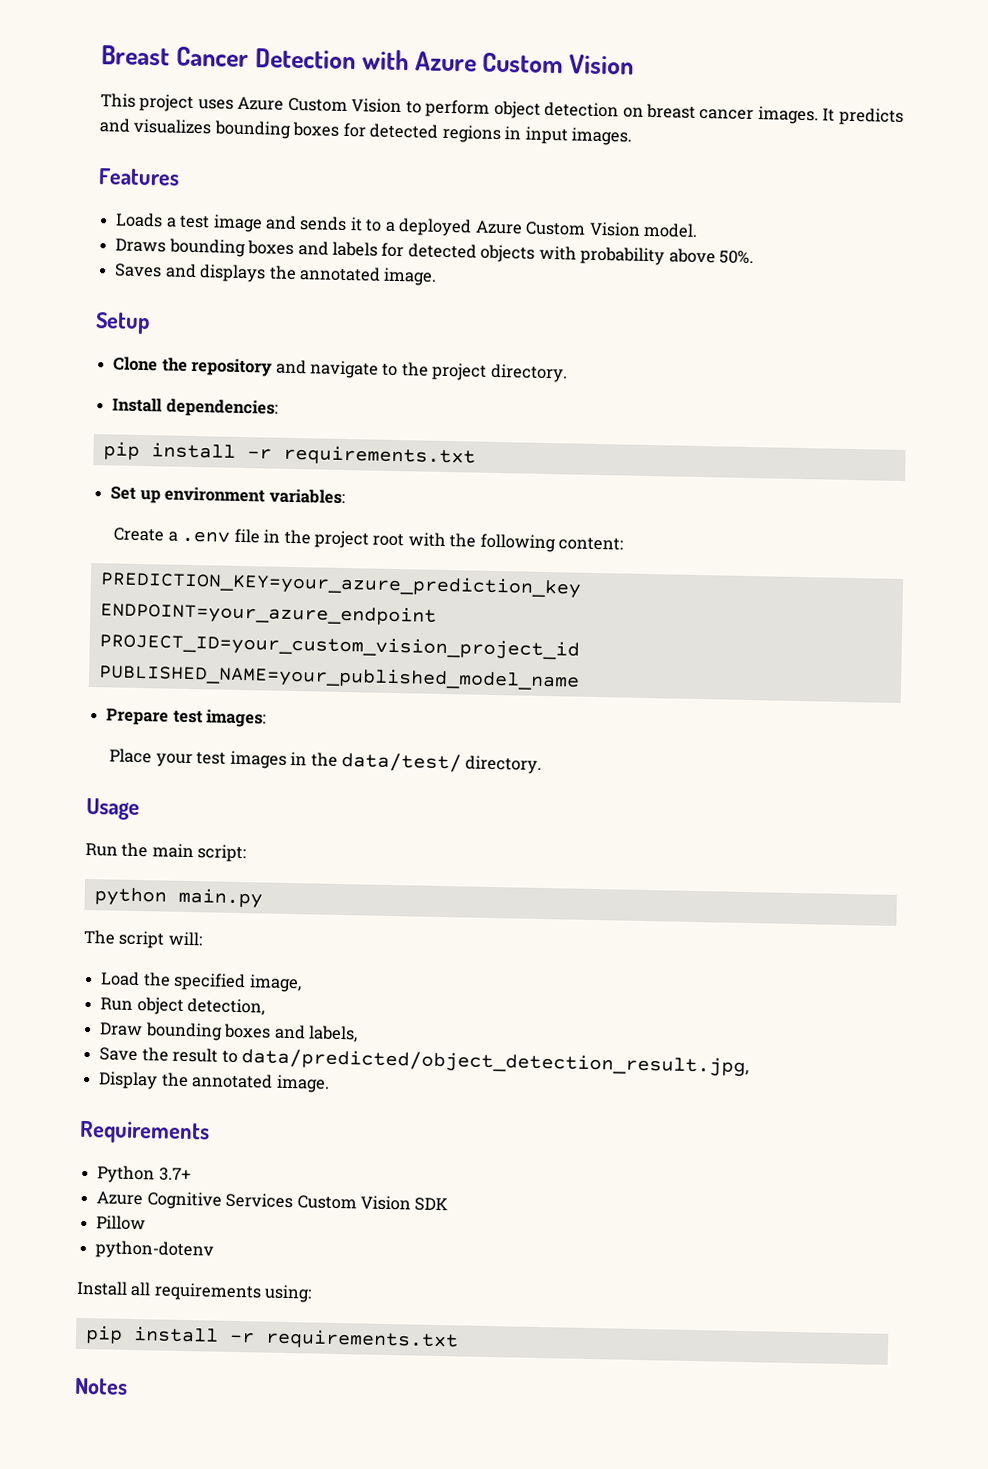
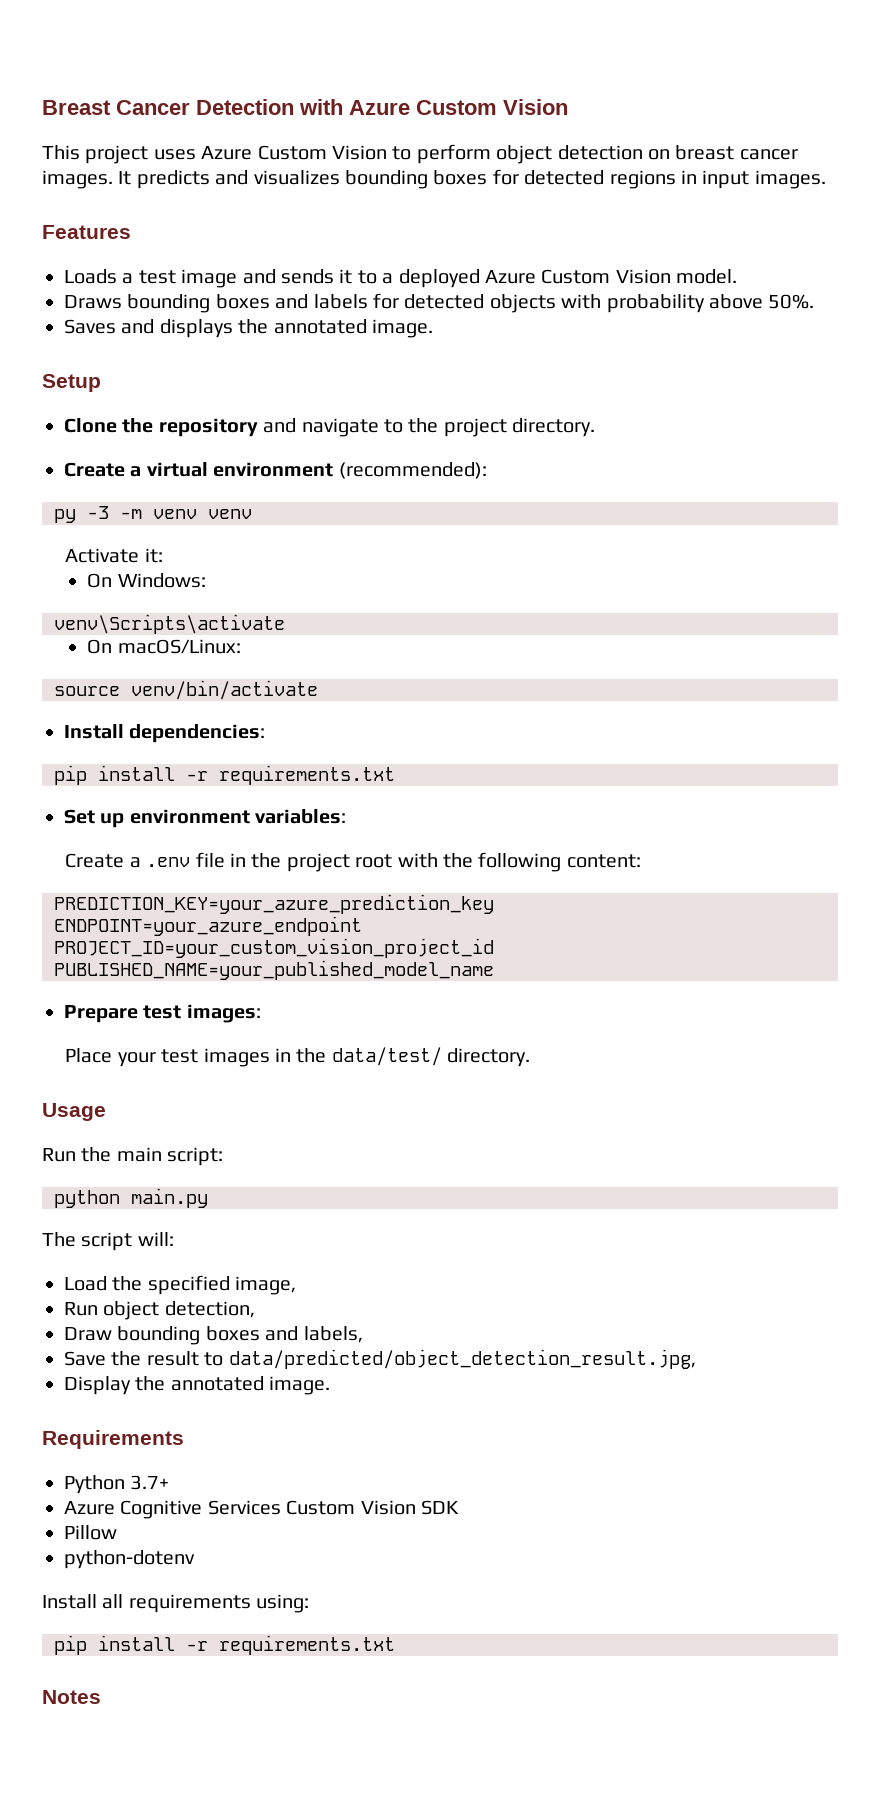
(568, 373) none -> [64,462,487,479] [54,506,252,523] [65,548,163,563] [87,573,206,588] [54,614,285,634] [87,639,241,654] [54,680,318,700] // Create a virtual environment (recommended): // py -3 -m venv venv // Activate it: // On Windows: // venv\Scripts\activate // On macOS/Linux: // source venv/bin/activate

